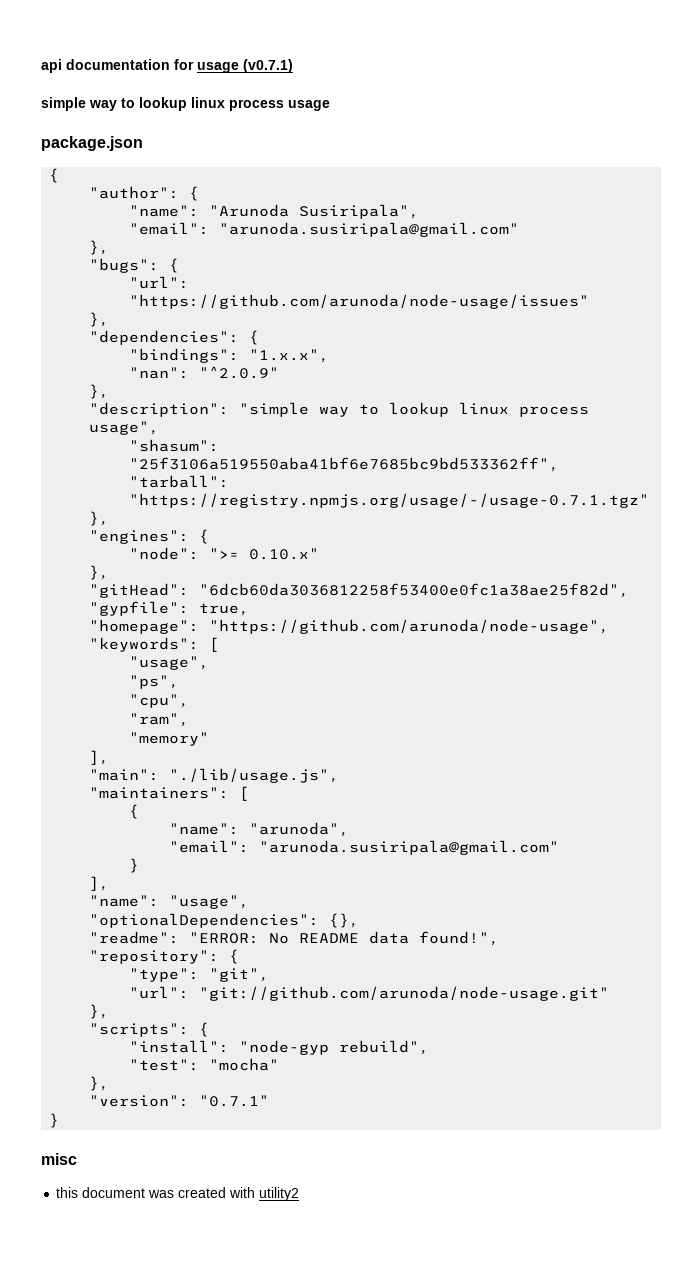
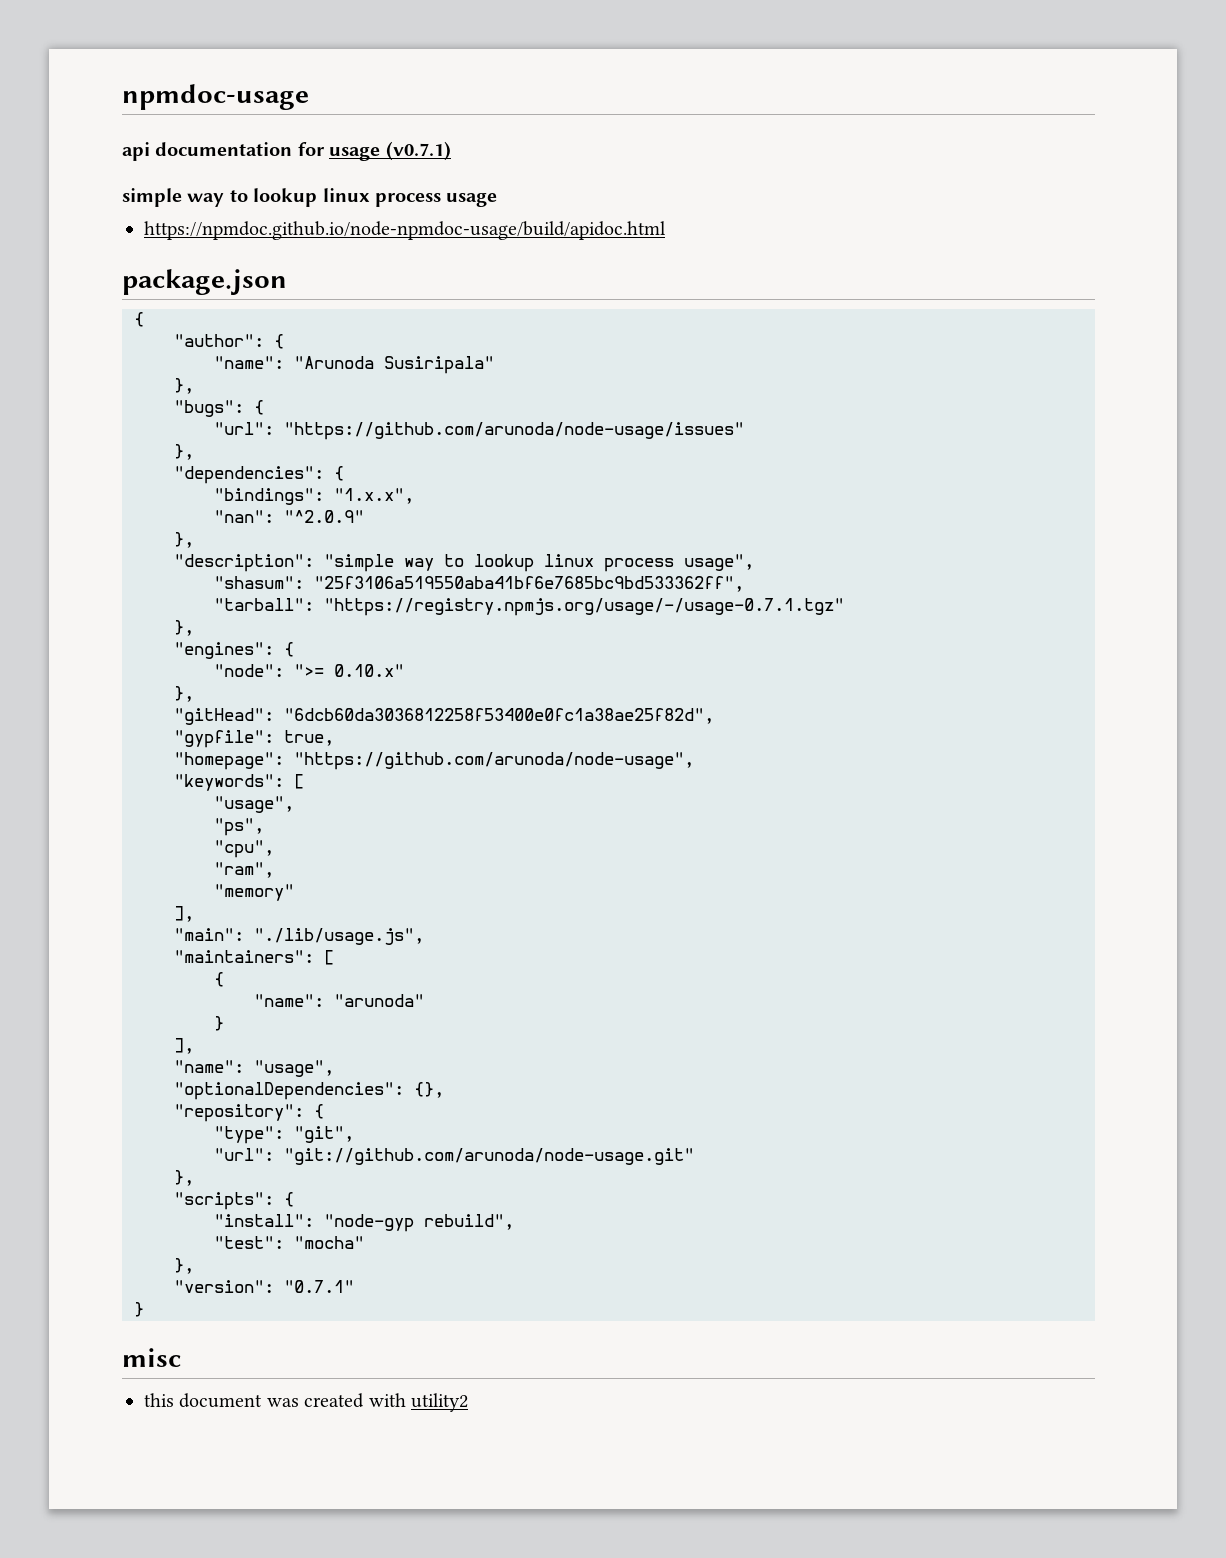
(41, 66) none -> [122,84,309,110] npmdoc-usage //
(330, 105) none -> [144,221,666,240] // https://npmdoc.github.io/node-npmdoc-usage/build/apidoc.html
[299,204,420,219] [129,222,520,237] Susiripala", // "email": "arunoda.susiripala@gmail.com" -> [384,356,494,374] Susiripala"
[249,822,350,837] [169,840,560,855] "arunoda", // "email": "arunoda.susiripala@gmail.com" -> [334,994,424,1007] "arunoda"
[89,931,500,946] // "readme": "ERROR: No README data found!", -> (444, 1090) none

